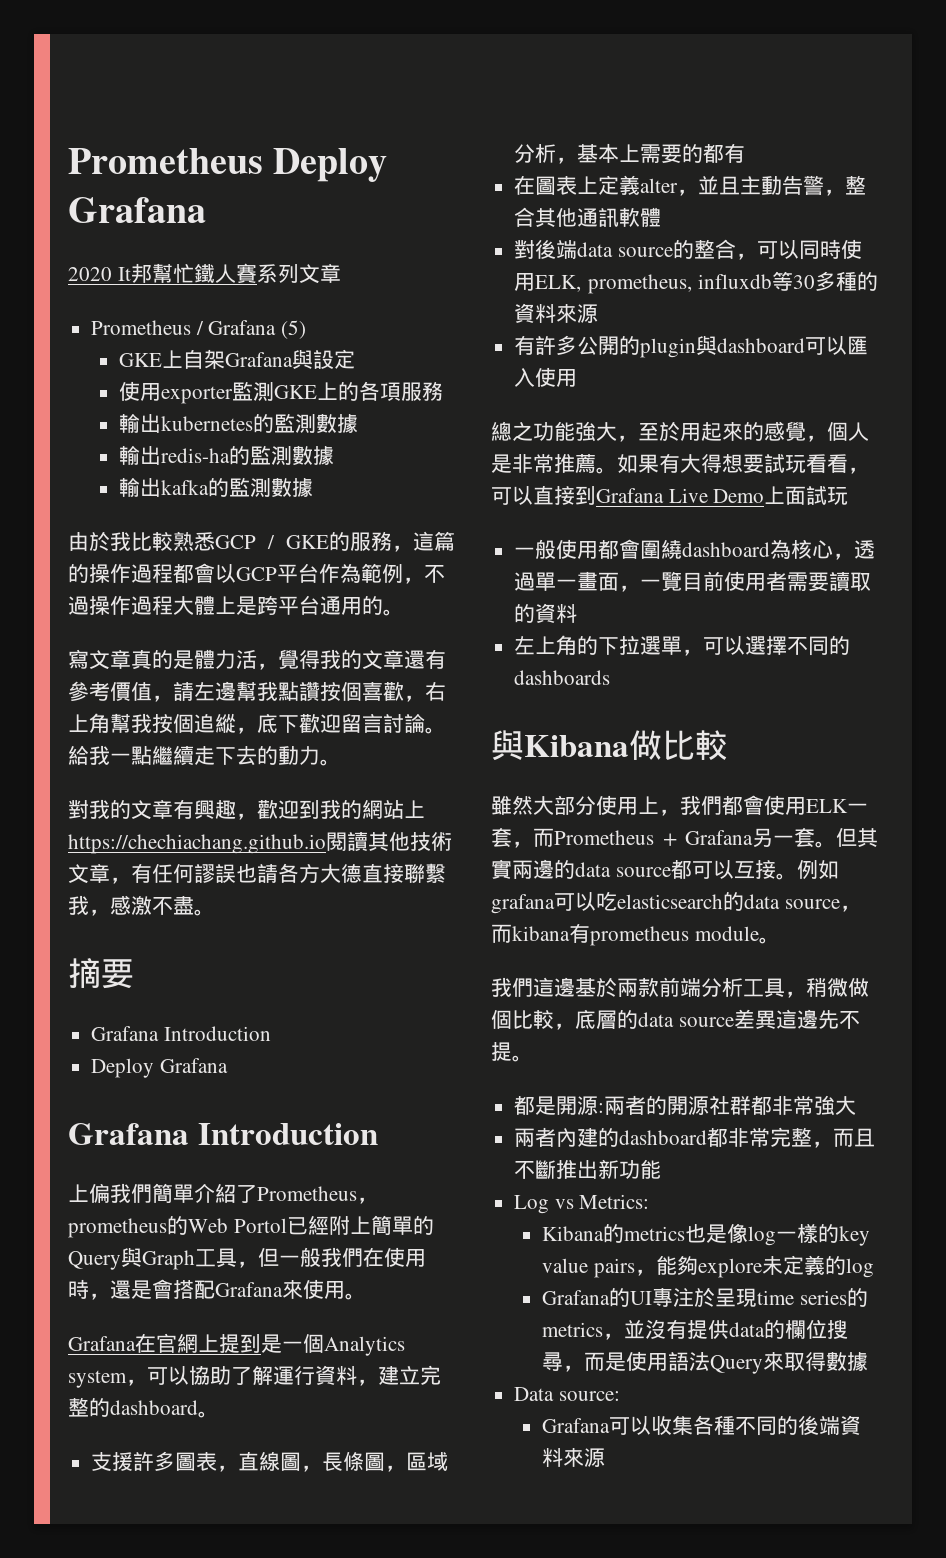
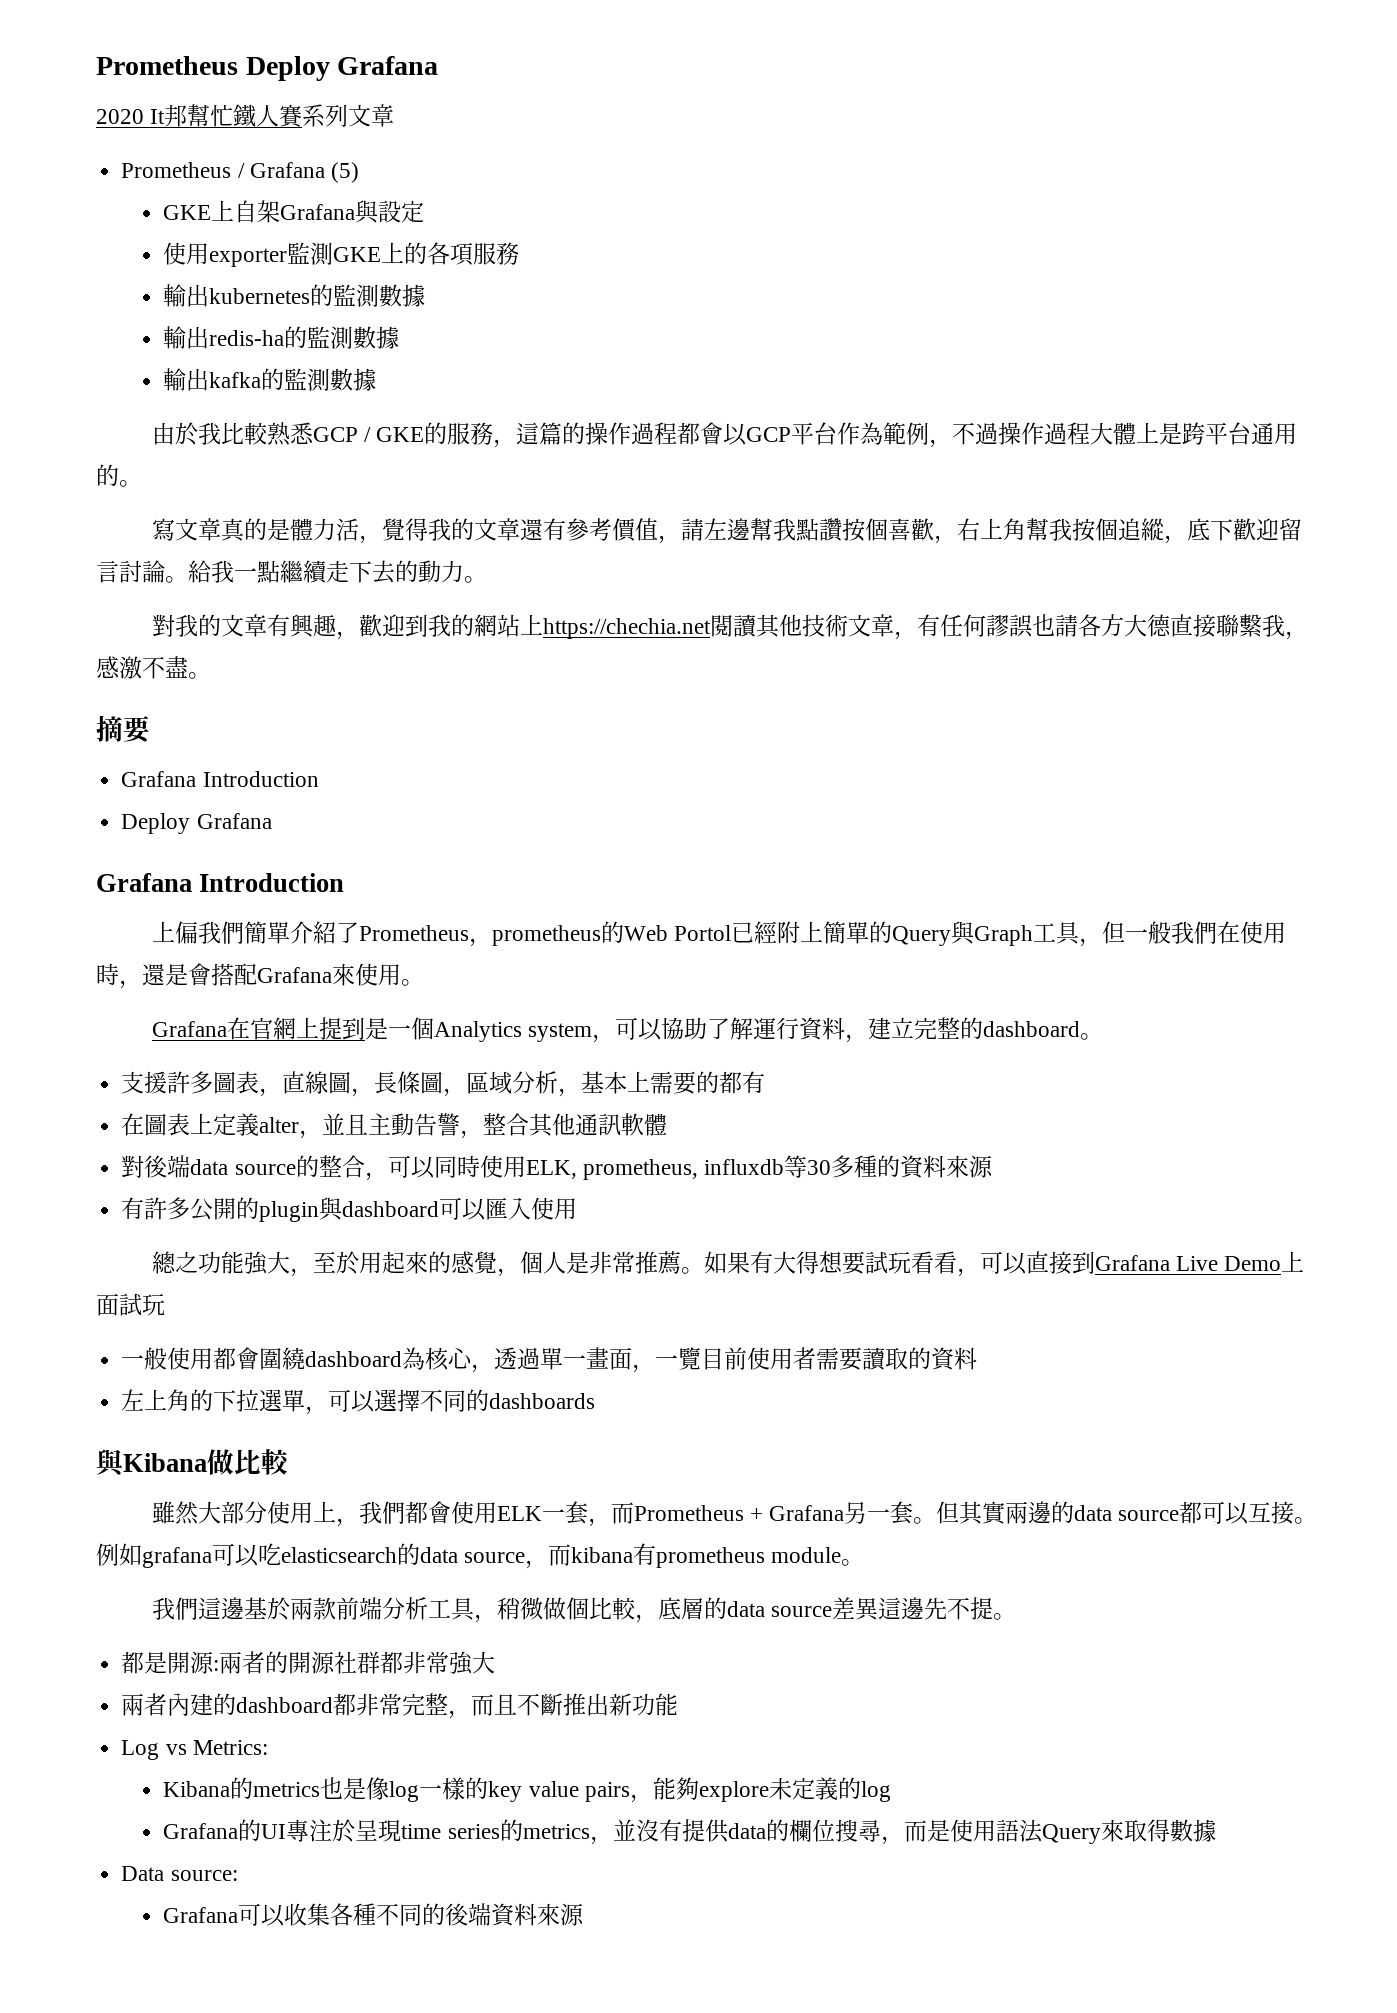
[68,834,326,854] https://chechiachang.github.io -> [542,618,711,639] https://chechia.net

